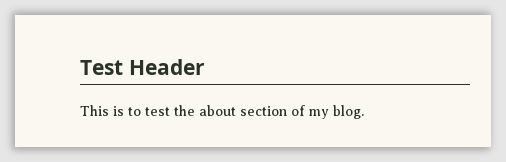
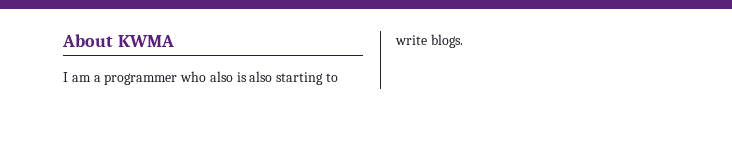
[80,59,205,75] [80,105,364,119] Test Header // This is to test the about section of my blog. -> [62,34,174,47] [63,71,339,85] [395,34,463,48] About KWMA // I am a programmer who also is also starting to write blogs.

